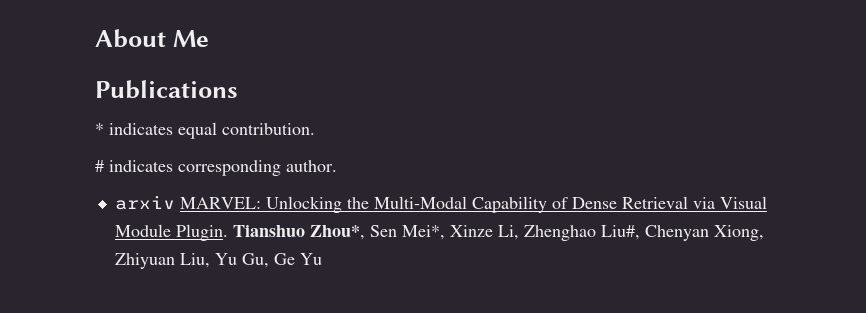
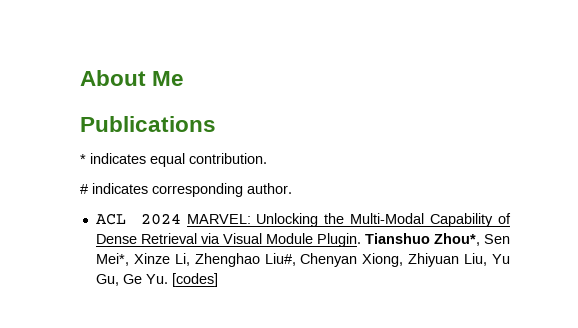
[114,195,175,210] arxiv -> [95,213,181,225] ACL 2024
[299,253,322,265] Yu -> [145,273,218,287] Yu. [codes]

